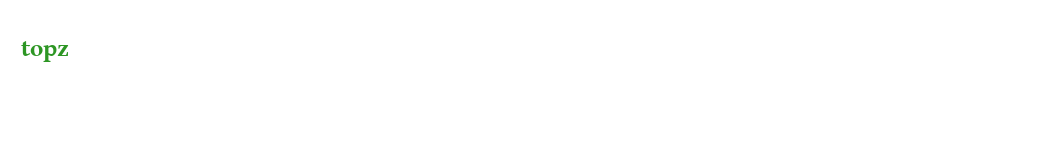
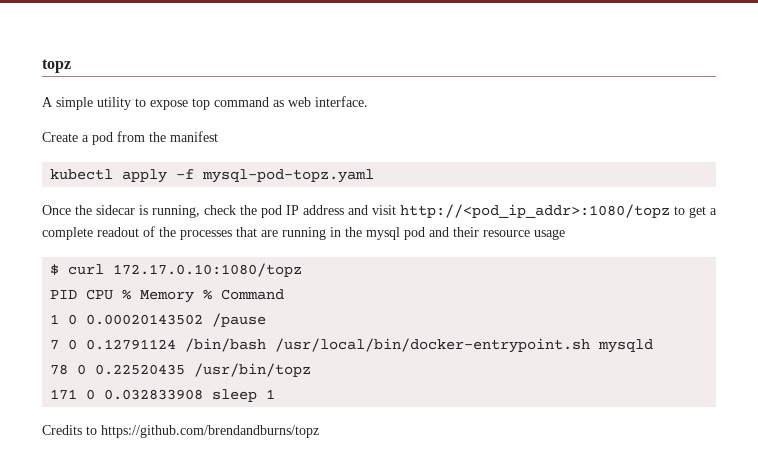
(69, 51) none -> [42,96,368,110] [42,131,218,145] [50,169,375,183] [42,204,717,218] [42,226,565,240] [50,263,303,277] [50,289,285,303] [50,313,267,327] [50,338,654,353] [50,363,312,377] [50,389,276,402] [42,425,319,438] // A simple utility to expose top command as web interface. // Create a pod from the manifest // kubectl apply -f mysql-pod-topz.yaml // Once the sidecar is running, check the pod IP address and visit http://<pod_ip_addr>:1080/topz to get a complete readout of the processes that are running in the mysql pod and their resource usage // $ curl 172.17.0.10:1080/topz // PID CPU % Memory % Command // 1 0 0.00020143502 /pause // 7 0 0.12791124 /bin/bash /usr/local/bin/docker-entrypoint.sh mysqld // 78 0 0.22520435 /usr/bin/topz // 171 0 0.032833908 sleep 1 // Credits to https://github.com/brendandburns/topz

